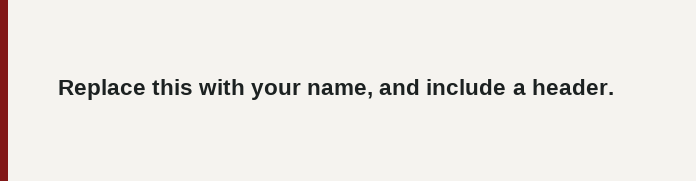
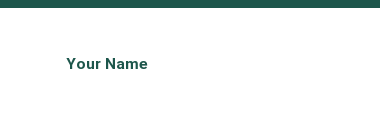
[58,79,614,100] Replace this with your name, and include a header. -> [66,58,149,69] Your Name

